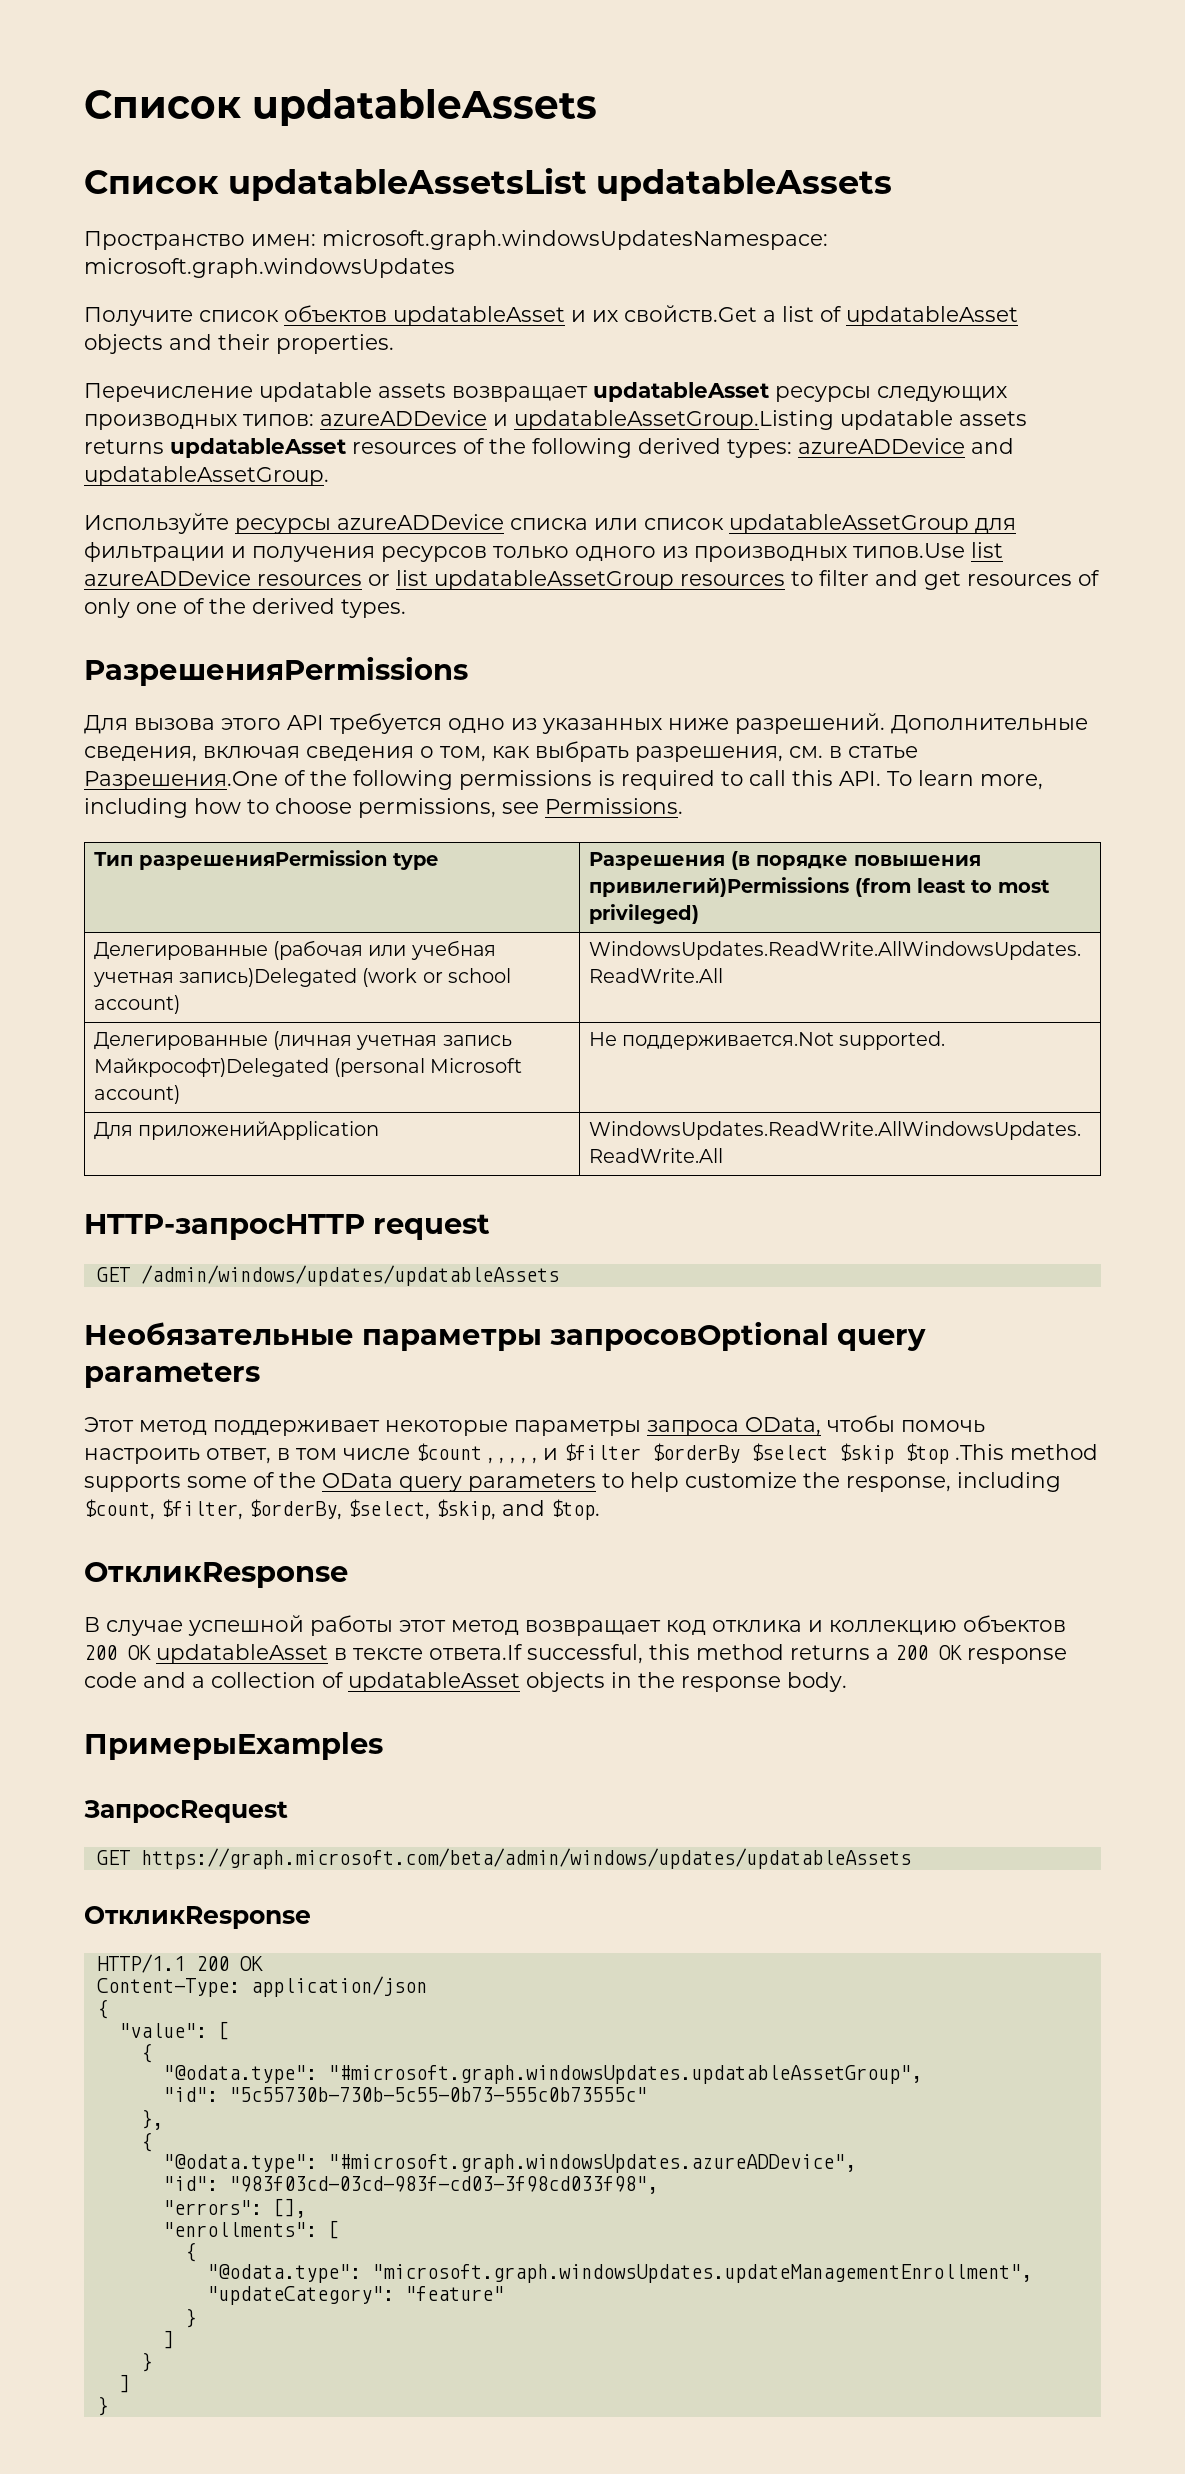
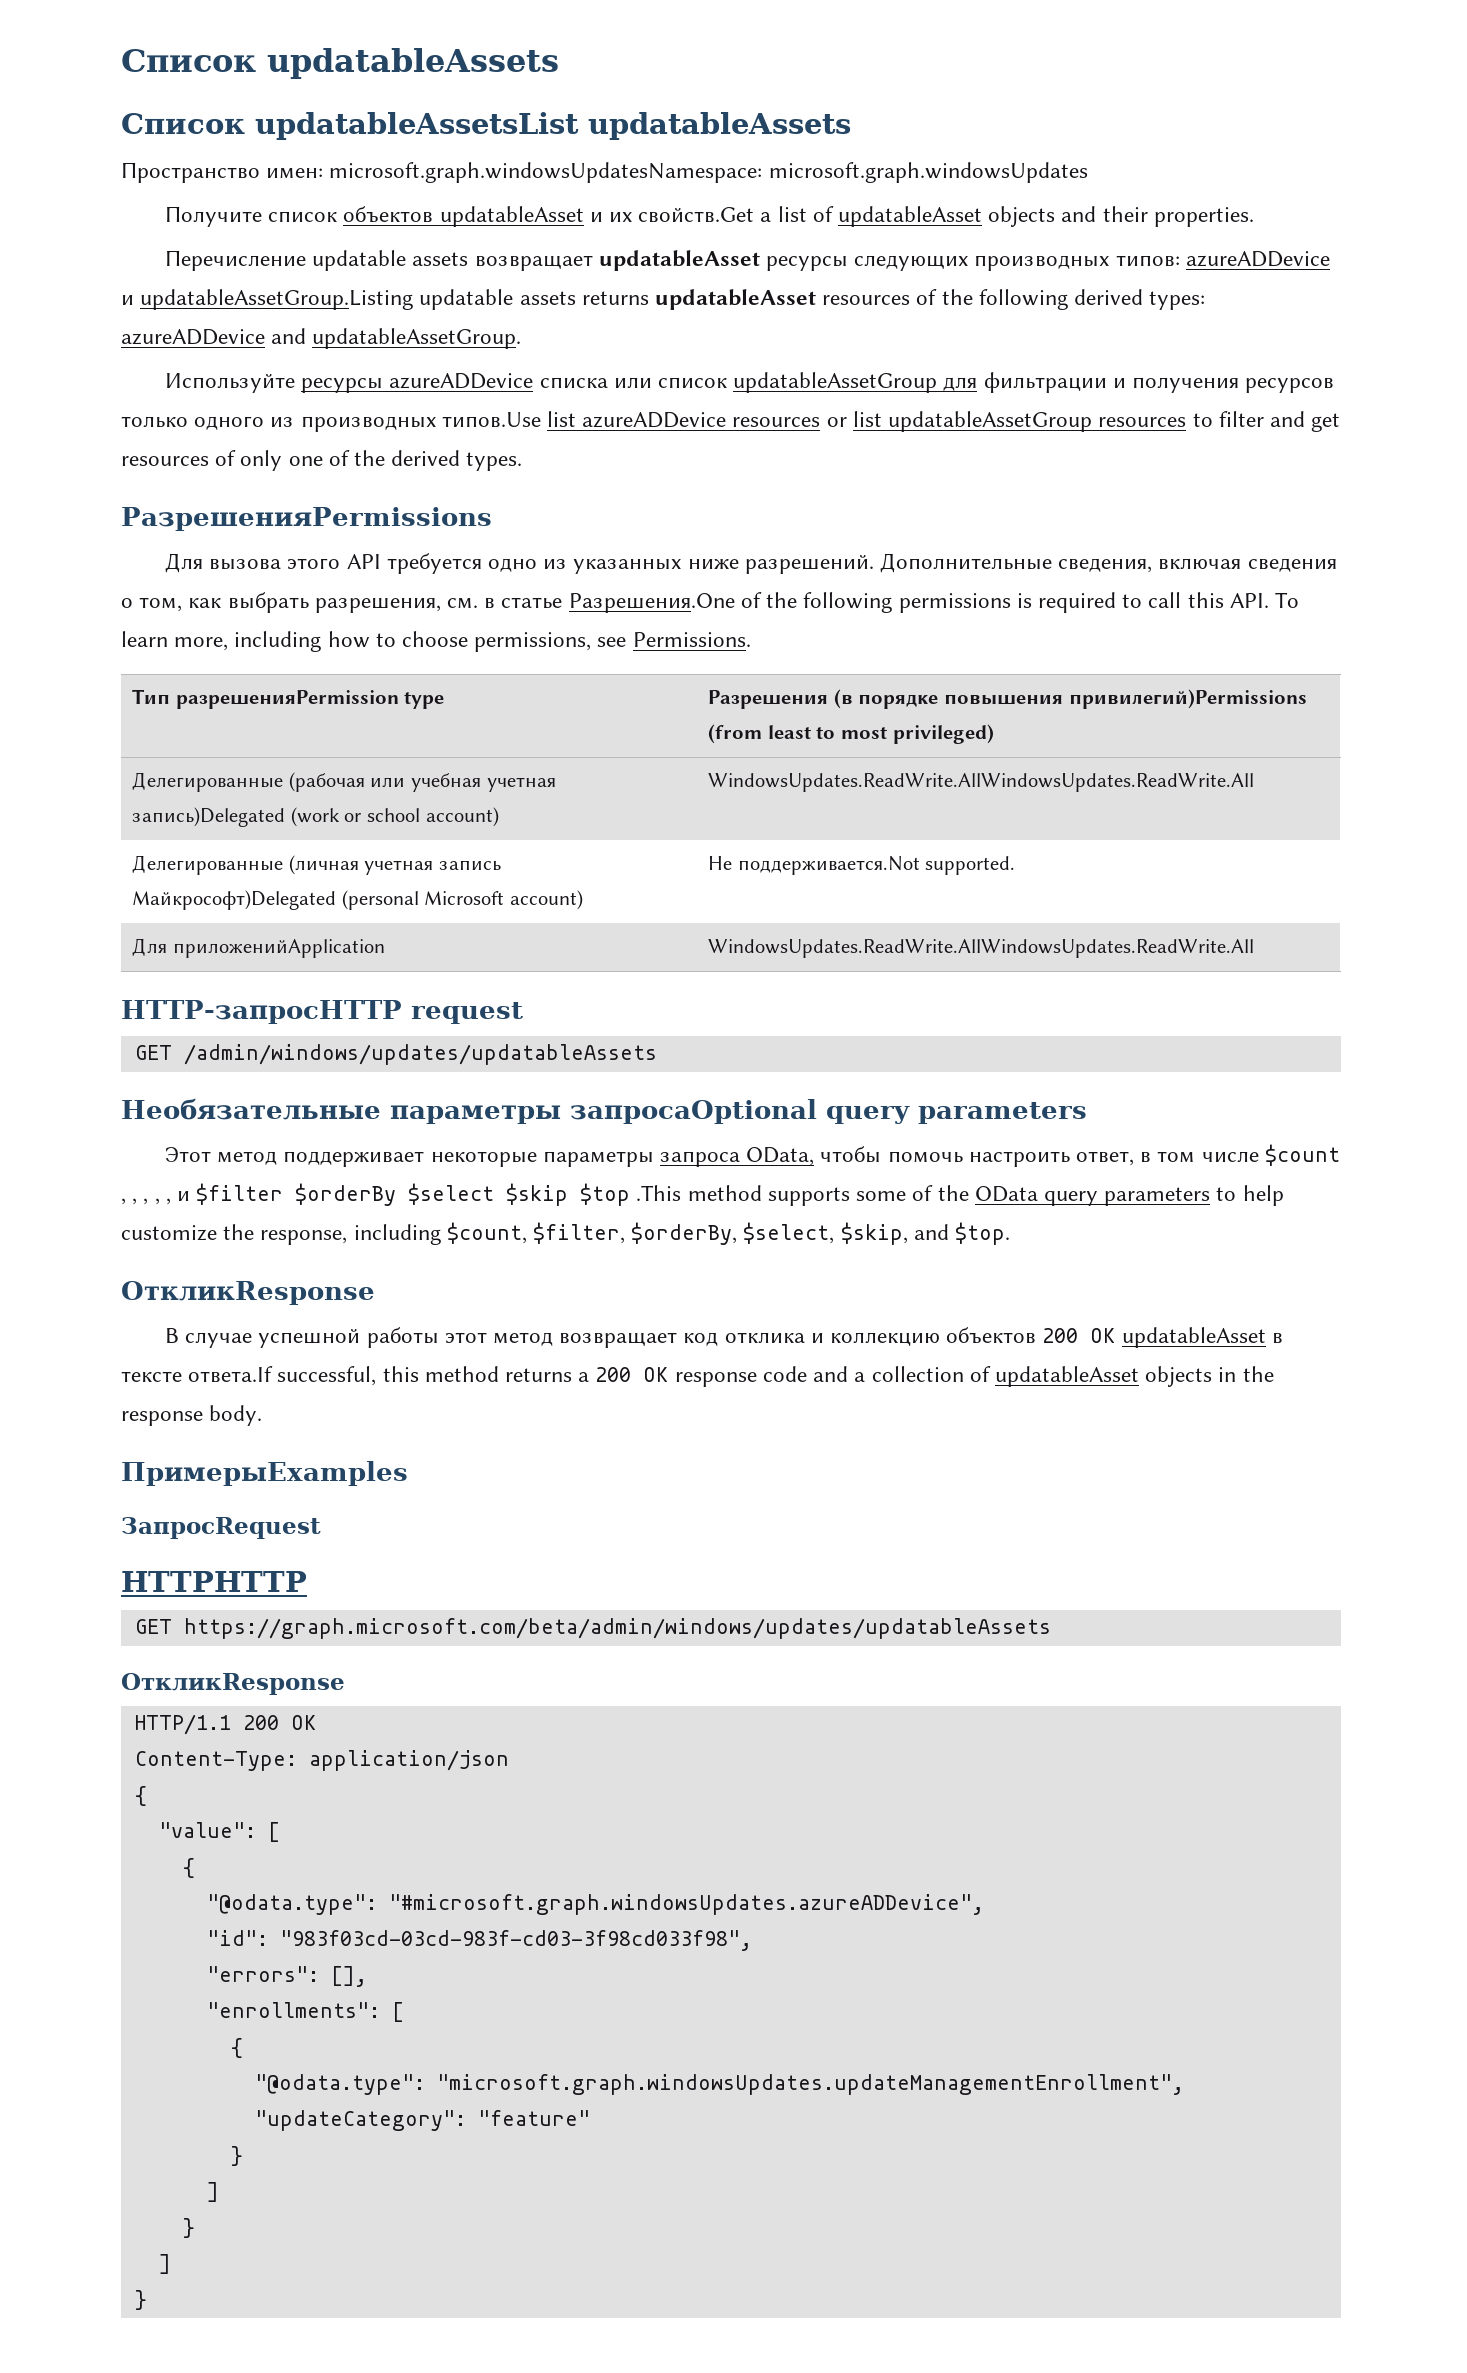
[550,1321,829,1351] запросовOptional -> [570,1099,817,1124] запросаOptional
(288, 1811) none -> [121,1571,307,1592] // HTTPHTTP
[162,2065,922,2084] [162,2087,647,2102] [140,2109,163,2130] [140,2132,152,2152] // "@odata.type": "#microsoft.graph.windowsUpdates.updatableAssetGroup", // "id": "5c55730b-730b-5c55-0b73-555c0b73555c" // }, // { -> (195, 1868) none

